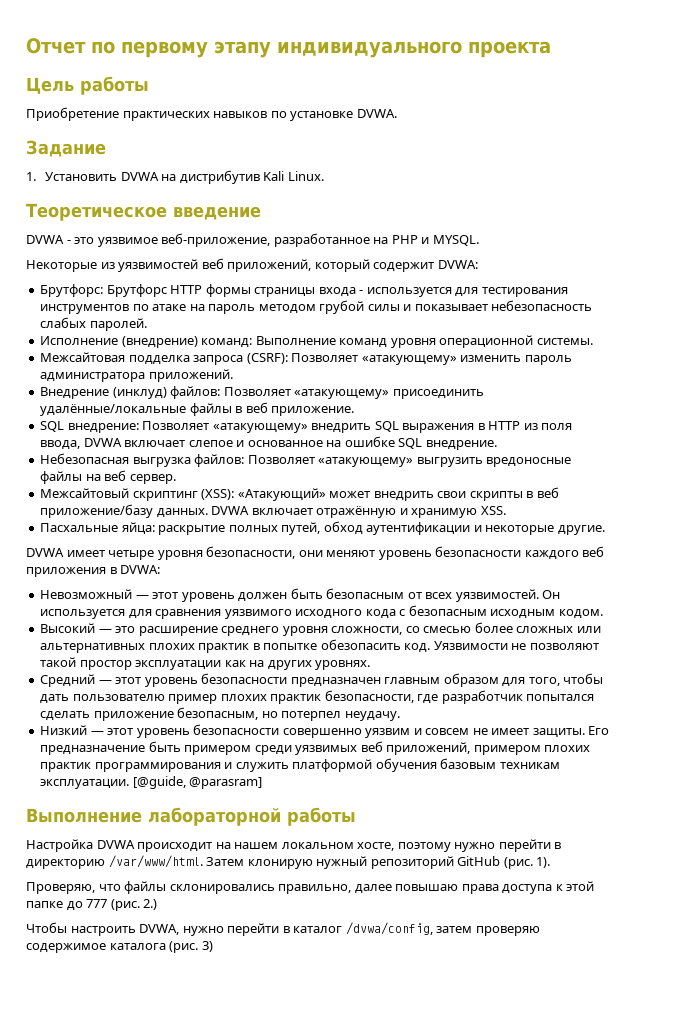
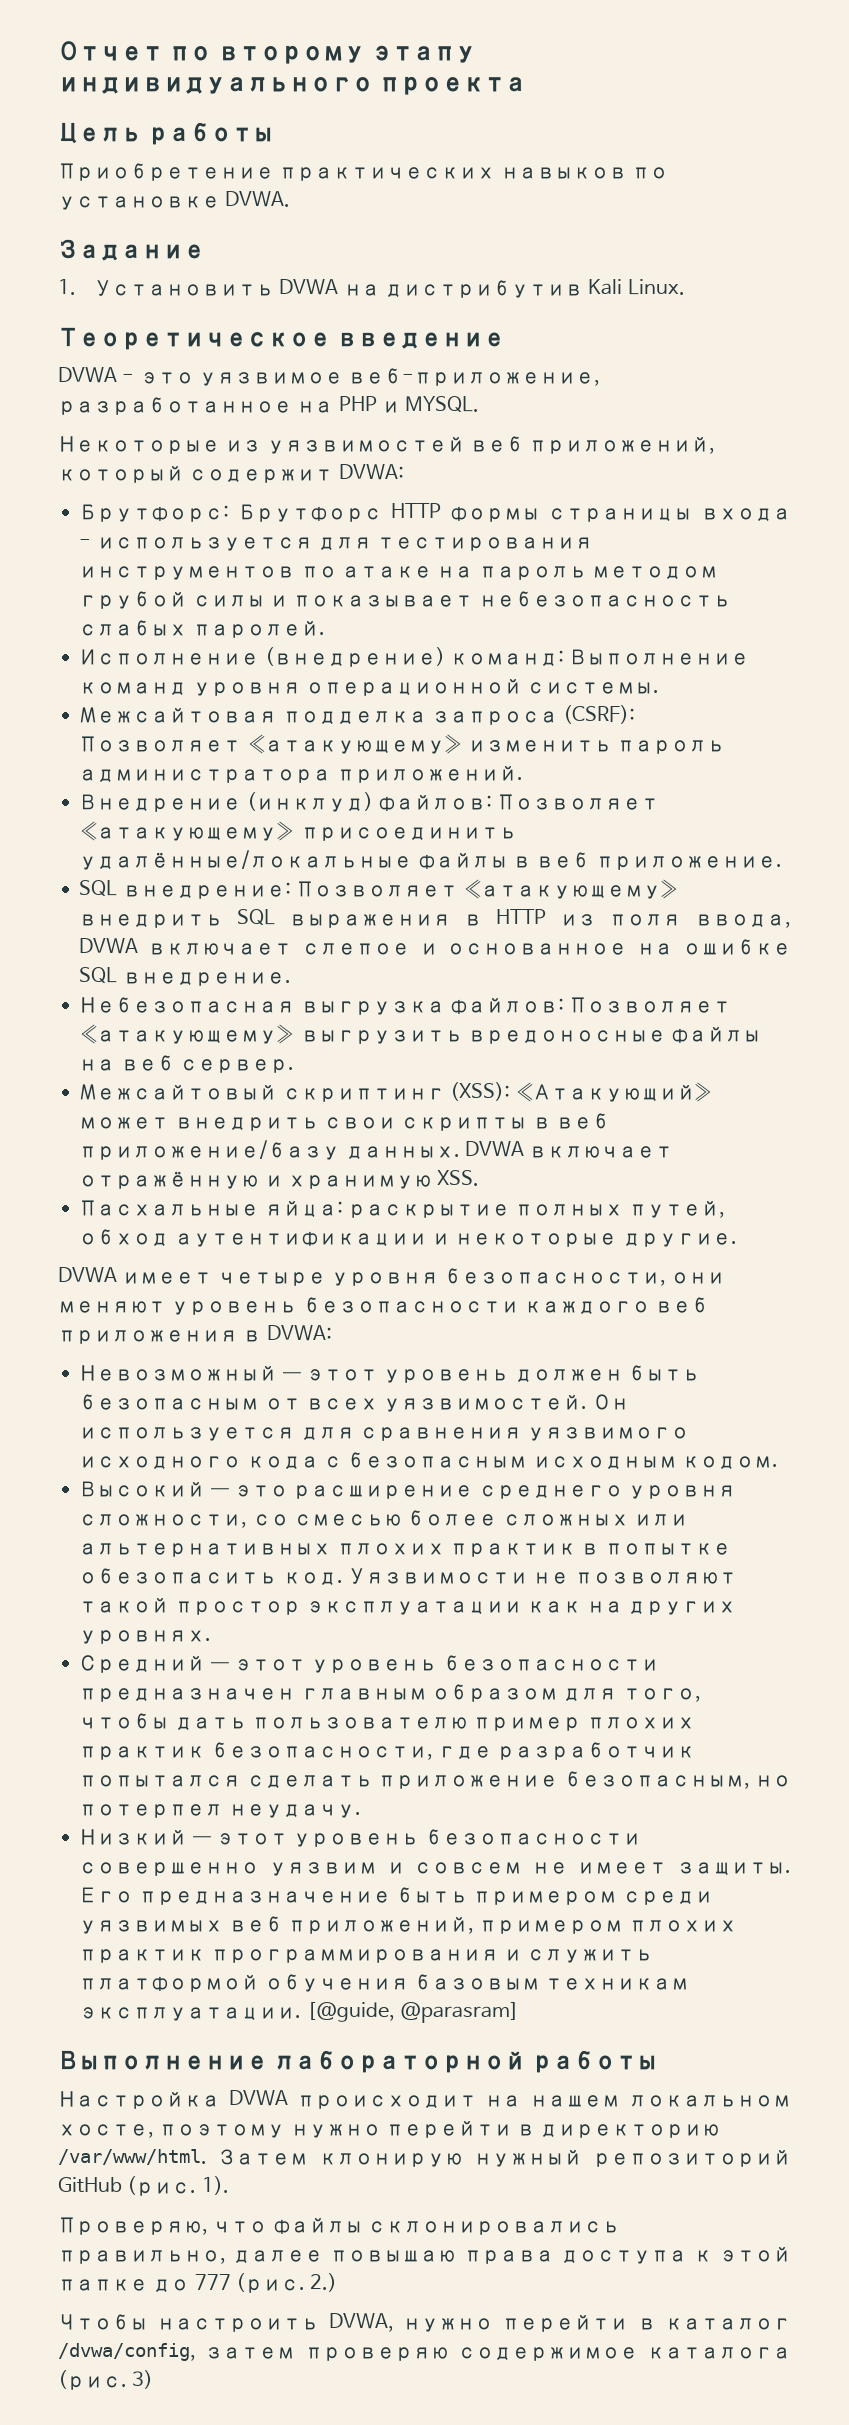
[121,41,208,58] первому -> [217,45,365,64] второму

